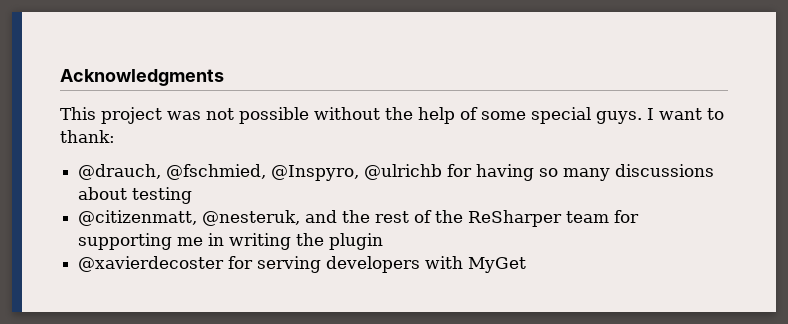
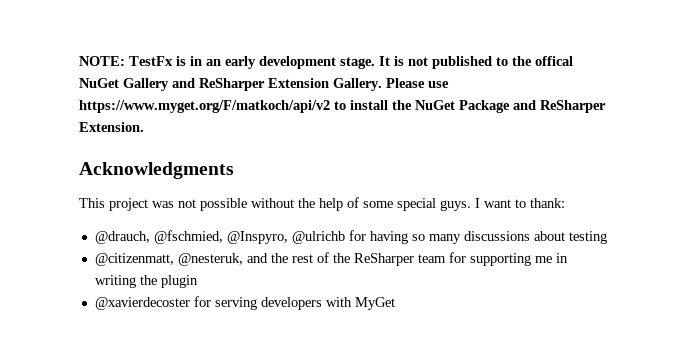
(60, 77) none -> [79,56,573,69] [79,78,449,91] [79,100,606,113] [79,122,144,132] NOTE: TestFx is in an early development stage. It is not published to the offical NuGet Gallery and ReSharper Extension Gallery. Please use https://www.myget.org/F/matkoch/api/v2 to install the NuGet Package and ReSharper Extension. //

